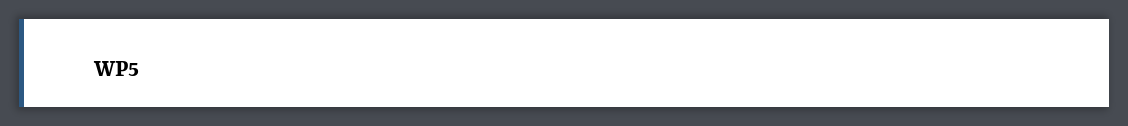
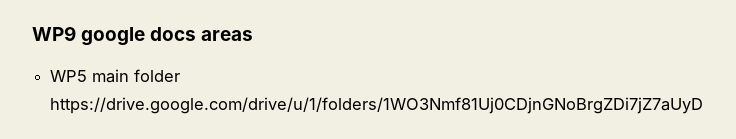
[93,61,139,76] WP5 -> [32,26,254,46] [50,69,181,83] [50,97,704,114] WP9 google docs areas // WP5 main folder https://drive.google.com/drive/u/1/folders/1WO3Nmf81Uj0CDjnGNoBrgZDi7jZ7aUyD

